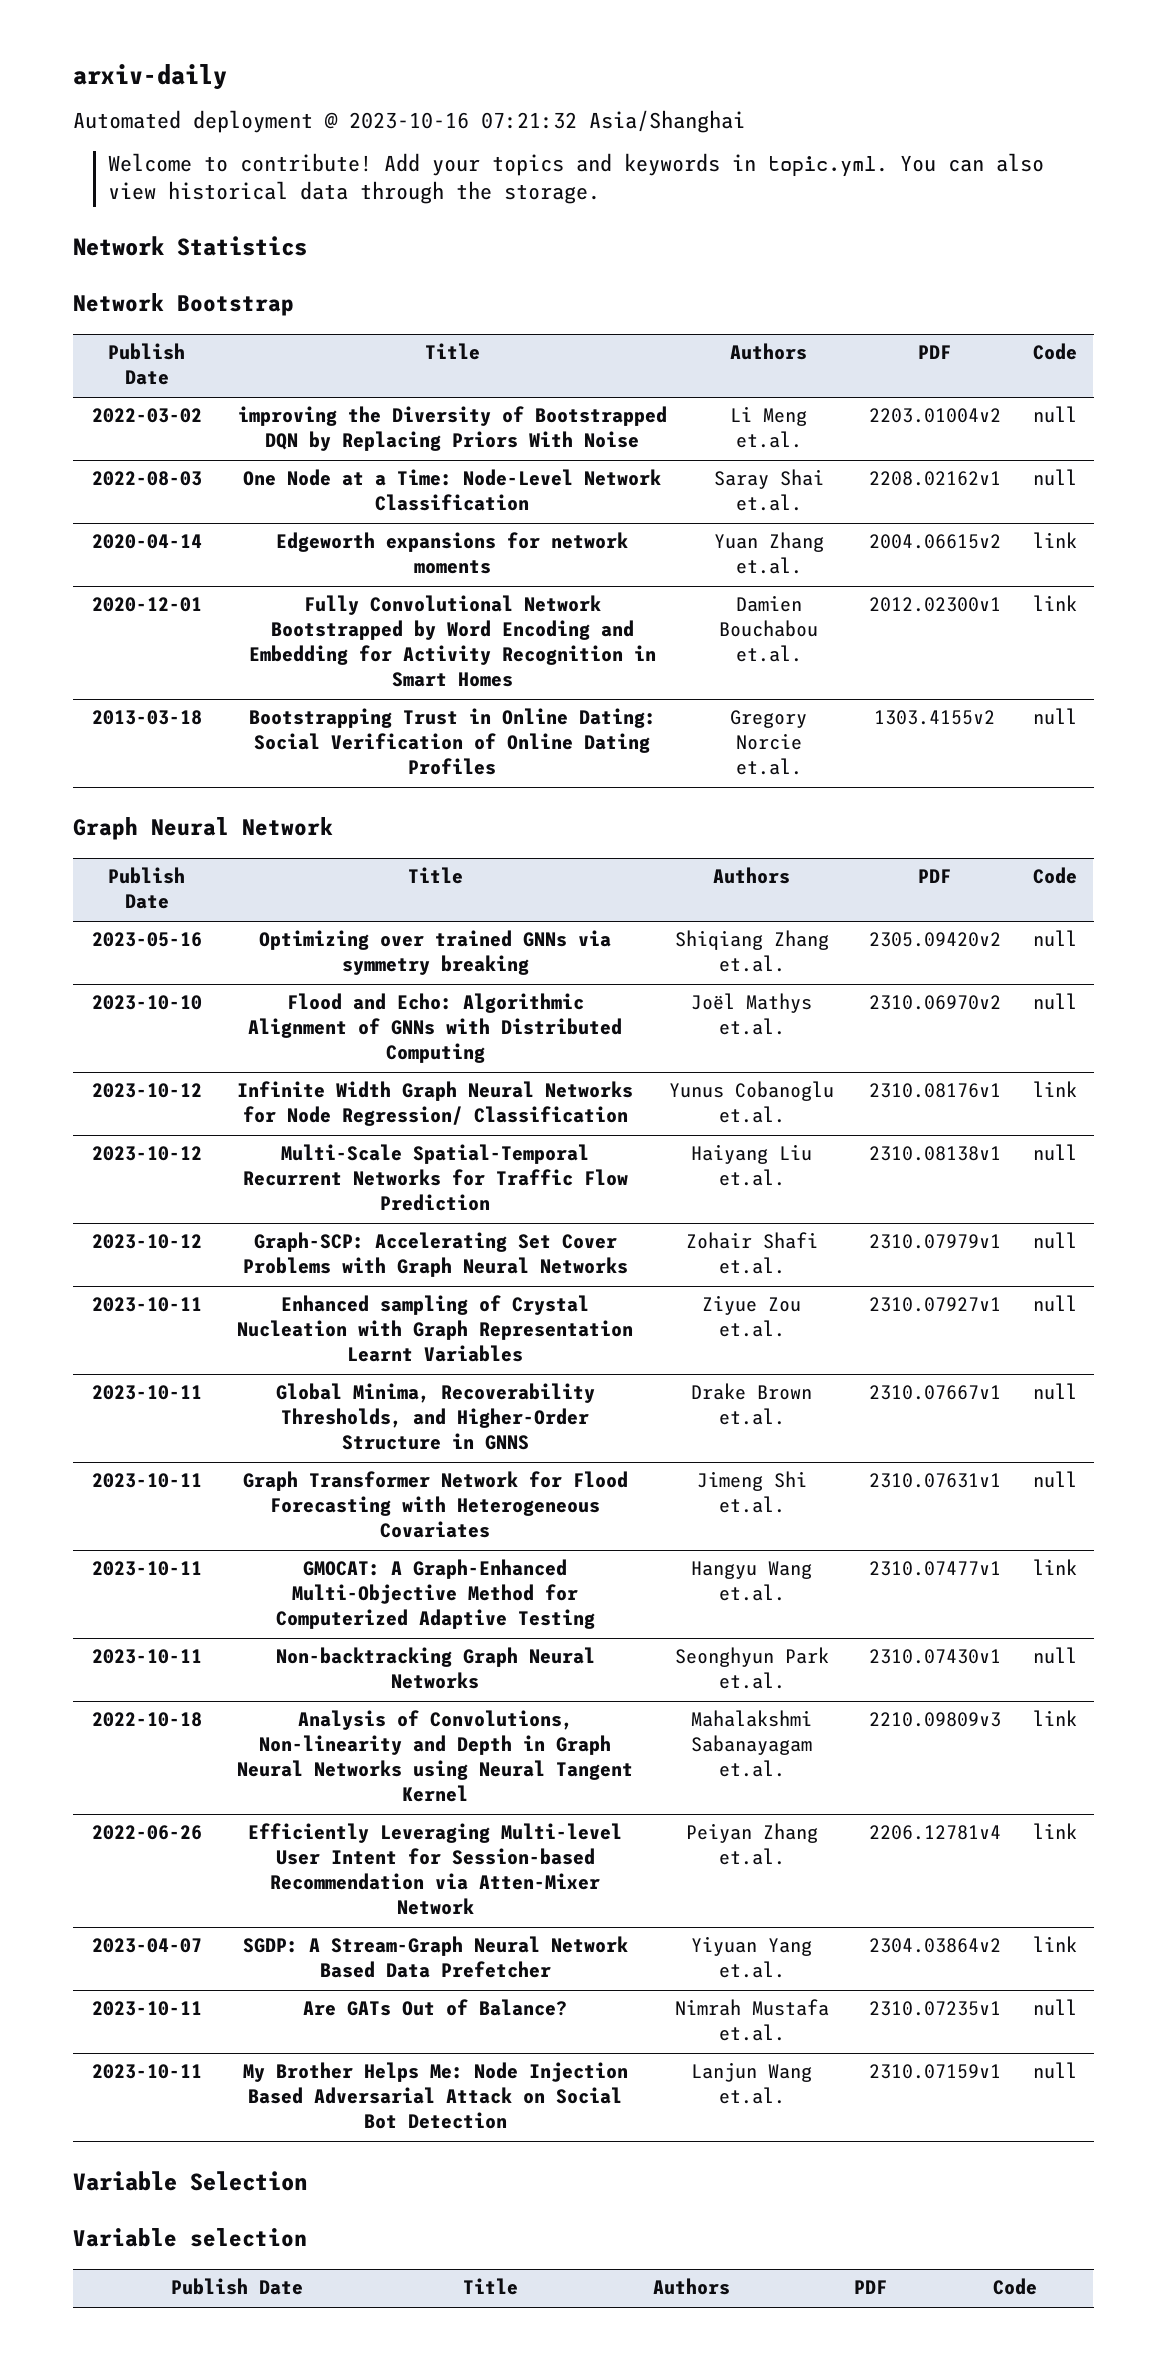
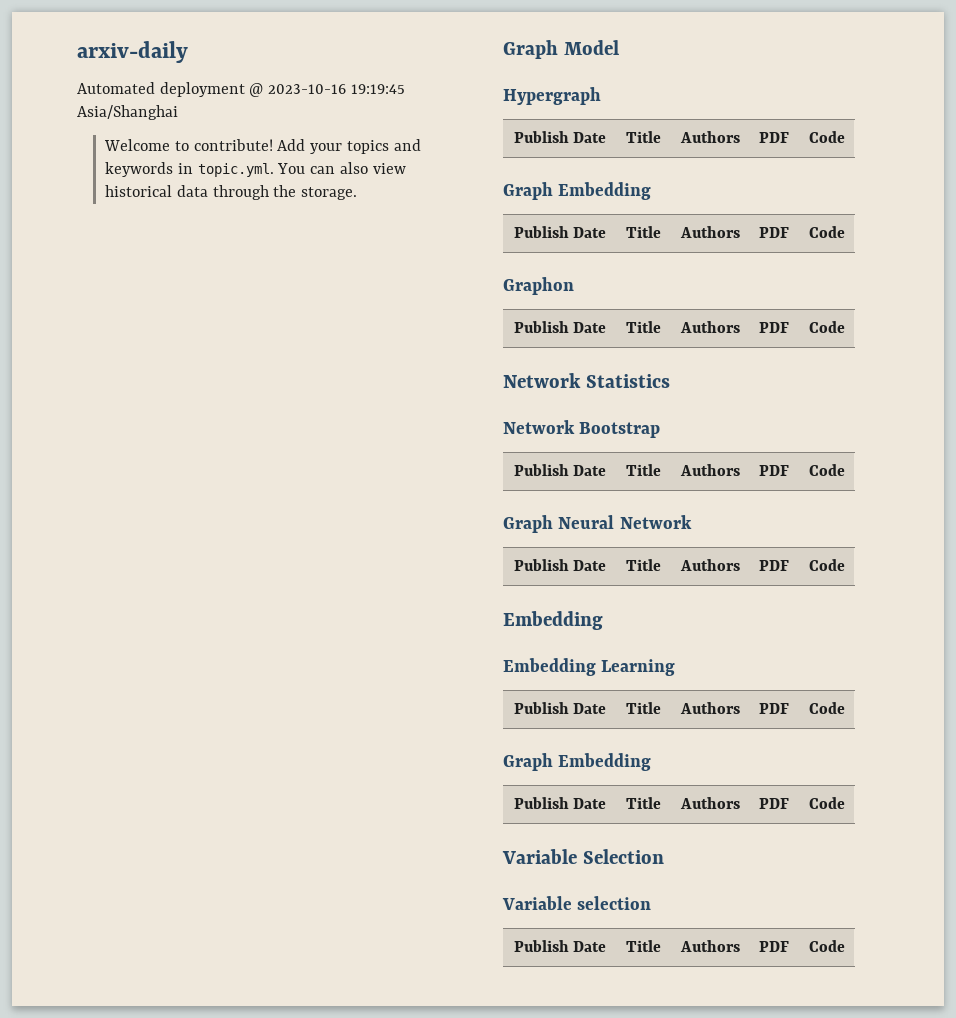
[481,112,577,129] 07:21:32 -> [350,84,405,94] 19:19:45
(600, 194) none -> [503,40,619,59] [503,87,601,105] [513,131,607,143] [626,131,661,143] [679,131,740,143] [759,132,789,143] [808,131,845,143] [503,182,652,200] [513,226,607,238] [626,226,661,238] [679,226,740,238] [759,227,789,238] [808,226,845,238] [503,277,574,295] [513,321,607,333] [626,321,661,333] [679,321,740,333] [759,322,789,333] [808,321,845,333] // Graph Model // Hypergraph // Publish Date | Title | Authors | PDF | Code // Graph Embedding // Publish Date | Title | Authors | PDF | Code // Graphon // Publish Date | Title | Authors | PDF | Code
[91,408,202,423] [237,406,667,426] [265,431,639,451] [730,406,807,426] [735,431,802,448] [868,408,1001,423] [1033,406,1077,423] [91,471,202,486] [243,469,661,486] [375,494,529,511] [713,469,824,489] [735,494,802,511] [868,471,1001,486] [1033,469,1077,486] [91,534,202,549] [276,532,628,552] [413,560,491,574] [713,532,824,552] [735,557,802,574] [868,534,1001,549] [1033,532,1077,548] [91,597,202,612] [303,595,601,615] [270,620,634,640] [248,645,656,665] [391,672,513,687] [735,595,802,612] [719,620,818,637] [735,645,802,662] [868,597,1001,612] [1033,595,1077,611] [91,710,202,725] [248,708,656,728] [254,733,650,753] [408,758,496,775] [730,710,807,728] [735,733,802,750] [735,758,802,775] [874,710,995,725] [1033,708,1077,725] // 2022-03-02 | improving the Diversity of Bootstrapped DQN by Replacing Priors With Noise | Li Meng et.al. | 2203.01004v2 | null // 2022-08-03 | One Node at a Time: Node-Level Network Classification | Saray Shai et.al. | 2208.02162v1 | null // 2020-04-14 | Edgeworth expansions for network moments | Yuan Zhang et.al. | 2004.06615v2 | link // 2020-12-01 | Fully Convolutional Network Bootstrapped by Word Encoding and Embedding for Activity Recognition in Smart Homes | Damien Bouchabou et.al. | 2012.02300v1 | link // 2013-03-18 | Bootstrapping Trust in Online Dating: Social Verification of Online Dating Profiles | Gregory Norcie et.al. | 1303.4155v2 | null -> (845, 470) none
[91,932,202,947] [259,930,611,950] [341,955,529,975] [674,930,829,950] [718,955,785,972] [868,932,1001,947] [1033,930,1077,947] [91,995,202,1010] [286,993,584,1013] [248,1018,622,1038] [385,1043,485,1063] [691,993,812,1013] [718,1018,785,1035] [868,995,1001,1010] [1033,993,1077,1010] [91,1083,202,1098] [237,1081,633,1101] [242,1106,628,1126] [669,1081,834,1101] [718,1106,785,1123] [868,1083,1001,1098] [1033,1081,1077,1097] [91,1146,202,1161] [281,1144,589,1164] [242,1169,628,1186] [380,1194,490,1211] [691,1144,812,1164] [718,1169,785,1186] [868,1146,1001,1161] [1033,1144,1077,1161] [91,1234,202,1249] [253,1232,617,1252] [242,1257,628,1277] [685,1232,818,1249] [718,1257,785,1274] [868,1234,1001,1249] [1033,1232,1077,1249] [91,1297,202,1312] [281,1295,589,1315] [237,1320,633,1340] [347,1345,523,1362] [702,1295,801,1315] [718,1320,785,1337] [868,1297,1001,1312] [1033,1295,1077,1312] [91,1385,202,1400] [275,1383,595,1403] [281,1408,589,1428] [341,1433,529,1450] [691,1383,812,1400] [718,1408,785,1425] [868,1385,1001,1400] [1033,1383,1077,1400] [91,1473,202,1488] [242,1471,628,1491] [270,1496,600,1516] [380,1521,490,1538] [696,1471,807,1491] [718,1496,785,1513] [868,1473,1001,1488] [1033,1471,1077,1488] [91,1561,202,1576] [303,1559,567,1579] [292,1584,578,1604] [275,1609,595,1629] [691,1561,812,1579] [718,1584,785,1601] [868,1561,1001,1576] [1033,1559,1077,1575] [91,1649,202,1664] [275,1647,595,1667] [391,1672,479,1689] [674,1647,829,1667] [718,1672,785,1689] [868,1649,1001,1664] [1033,1647,1077,1664] [91,1712,202,1727] [297,1710,573,1730] [259,1735,611,1755] [237,1760,633,1780] [402,1785,468,1802] [691,1710,812,1727] [691,1735,812,1755] [718,1760,785,1777] [868,1712,1001,1727] [1033,1710,1077,1726] [91,1825,202,1840] [248,1823,622,1843] [275,1848,595,1865] [270,1873,600,1890] [396,1898,474,1915] [685,1823,818,1843] [718,1848,785,1865] [868,1825,1001,1840] [1033,1823,1077,1839] [91,1938,202,1953] [242,1936,628,1956] [319,1961,551,1978] [691,1936,812,1956] [718,1961,785,1978] [868,1938,1001,1953] [1033,1936,1077,1952] [91,2001,202,2016] [303,1999,567,2016] [674,1999,829,2016] [718,2024,785,2041] [868,2001,1001,2016] [1033,1999,1077,2016] [91,2064,202,2079] [242,2062,628,2082] [248,2087,622,2104] [363,2112,507,2129] [691,2062,812,2082] [718,2087,785,2104] [868,2064,1001,2079] [1033,2062,1077,2079] // 2023-05-16 | Optimizing over trained GNNs via symmetry breaking | Shiqiang Zhang et.al. | 2305.09420v2 | null // 2023-10-10 | Flood and Echo: Algorithmic Alignment of GNNs with Distributed Computing | Joël Mathys et.al. | 2310.06970v2 | null // 2023-10-12 | Infinite Width Graph Neural Networks for Node Regression/ Classification | Yunus Cobanoglu et.al. | 2310.08176v1 | link // 2023-10-12 | Multi-Scale Spatial-Temporal Recurrent Networks for Traffic Flow Prediction | Haiyang Liu et.al. | 2310.08138v1 | null // 2023-10-12 | Graph-SCP: Accelerating Set Cover Problems with Graph Neural Networks | Zohair Shafi et.al. | 2310.07979v1 | null // 2023-10-11 | Enhanced sampling of Crystal Nucleation with Graph Representation Learnt Variables | Ziyue Zou et.al. | 2310.07927v1 | null // 2023-10-11 | Global Minima, Recoverability Thresholds, and Higher-Order Structure in GNNS | Drake Brown et.al. | 2310.07667v1 | null // 2023-10-11 | Graph Transformer Network for Flood Forecasting with Heterogeneous Covariates | Jimeng Shi et.al. | 2310.07631v1 | null // 2023-10-11 | GMOCAT: A Graph-Enhanced Multi-Objective Method for Computerized Adaptive Testing | Hangyu Wang et.al. | 2310.07477v1 | link // 2023-10-11 | Non-backtracking Graph Neural Networks | Seonghyun Park et.al. | 2310.07430v1 | null // 2022-10-18 | Analysis of Convolutions, Non-linearity and Depth in Graph Neural Networks using Neural Tangent Kernel | Mahalakshmi Sabanayagam et.al. | 2210.09809v3 | link // 2022-06-26 | Efficiently Leveraging Multi-level User Intent for Session-based Recommendation via Atten-Mixer Network | Peiyan Zhang et.al. | 2206.12781v4 | link // 2023-04-07 | SGDP: A Stream-Graph Neural Network Based Data Prefetcher | Yiyuan Yang et.al. | 2304.03864v2 | link // 2023-10-11 | Are GATs Out of Balance? | Nimrah Mustafa et.al. | 2310.07235v1 | null // 2023-10-11 | My Brother Helps Me: Node Injection Based Adversarial Attack on Social Bot Detection | Lanjun Wang et.al. | 2310.07159v1 | null -> [503,611,603,630] [503,658,676,676] [513,702,607,714] [626,702,661,714] [679,702,740,714] [759,703,789,714] [808,702,845,714] [503,753,652,771] [513,797,607,809] [626,797,661,809] [679,797,740,809] [759,798,789,809] [808,797,845,809] // Embedding // Embedding Learning // Publish Date | Title | Authors | PDF | Code // Graph Embedding // Publish Date | Title | Authors | PDF | Code

